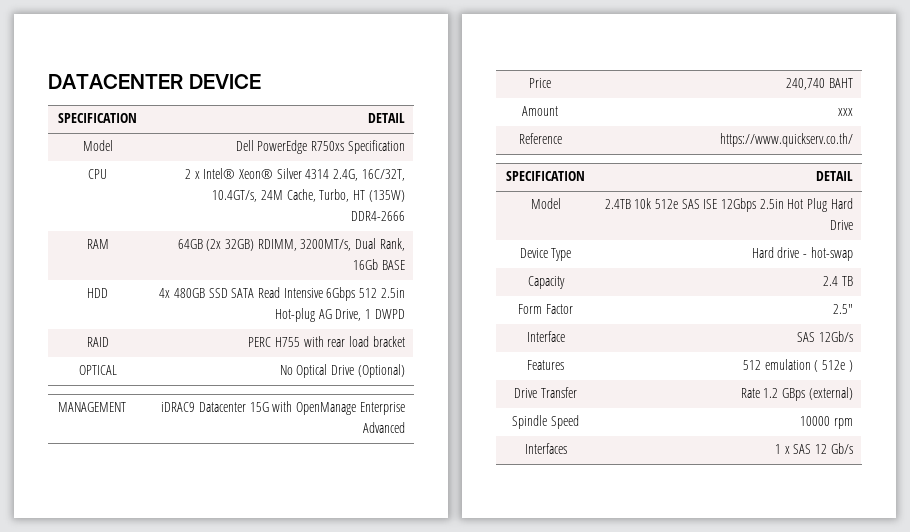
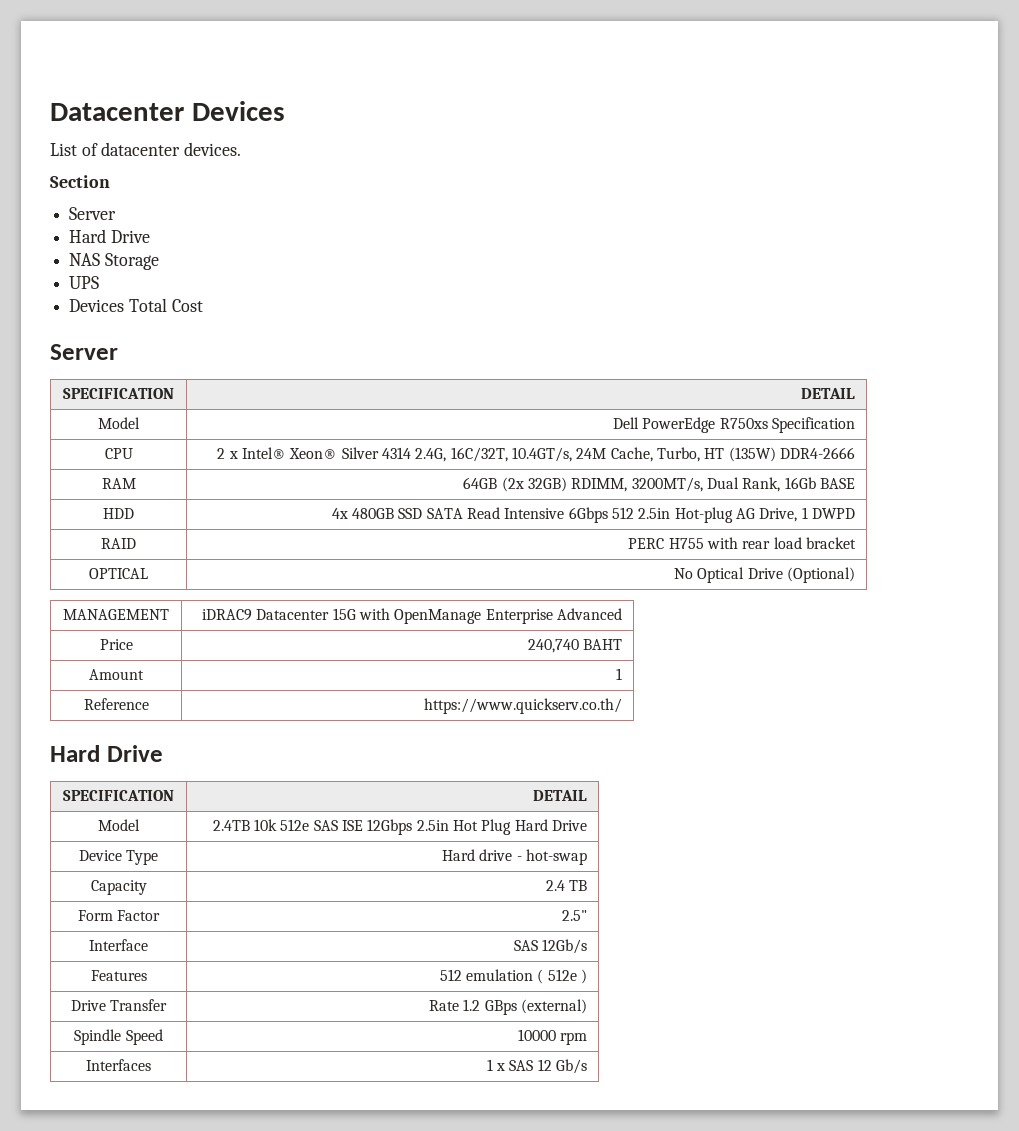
[48,74,261,89] DATACENTER DEVICE -> [50,101,285,121] [50,142,242,156] [50,175,110,188] [69,207,117,220] [69,229,150,243] [69,253,159,270] [69,276,100,289] [69,298,203,312] [50,344,118,360] Datacenter Devices // List of datacenter devices. // Section // Server // Hard Drive // NAS Storage // UPS // Devices Total Cost // Server
[837,108,853,116] xxx -> [615,668,622,680] 1
(853, 140) none -> [50,745,163,762] // Hard Drive

